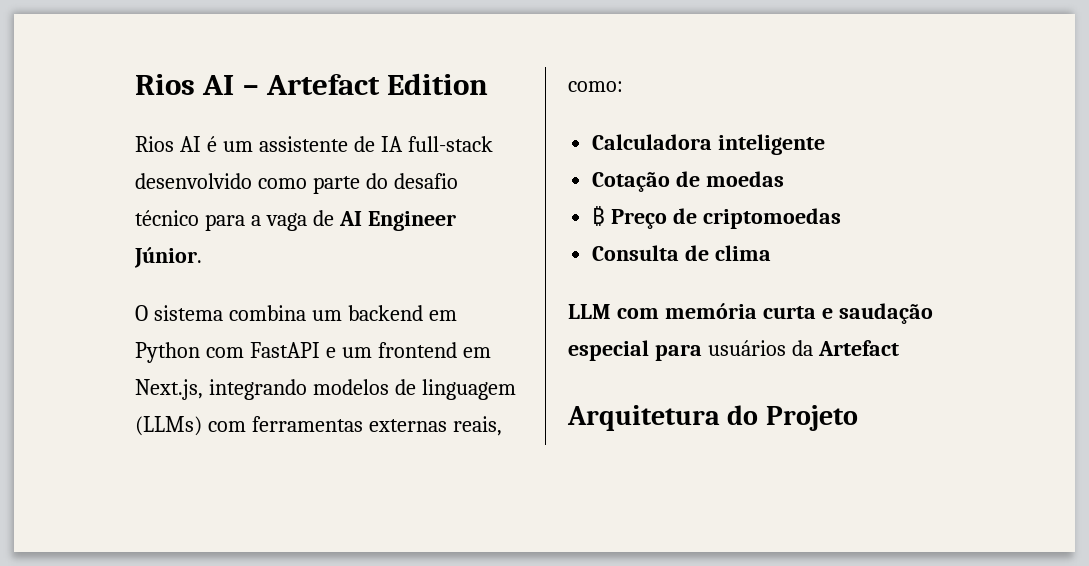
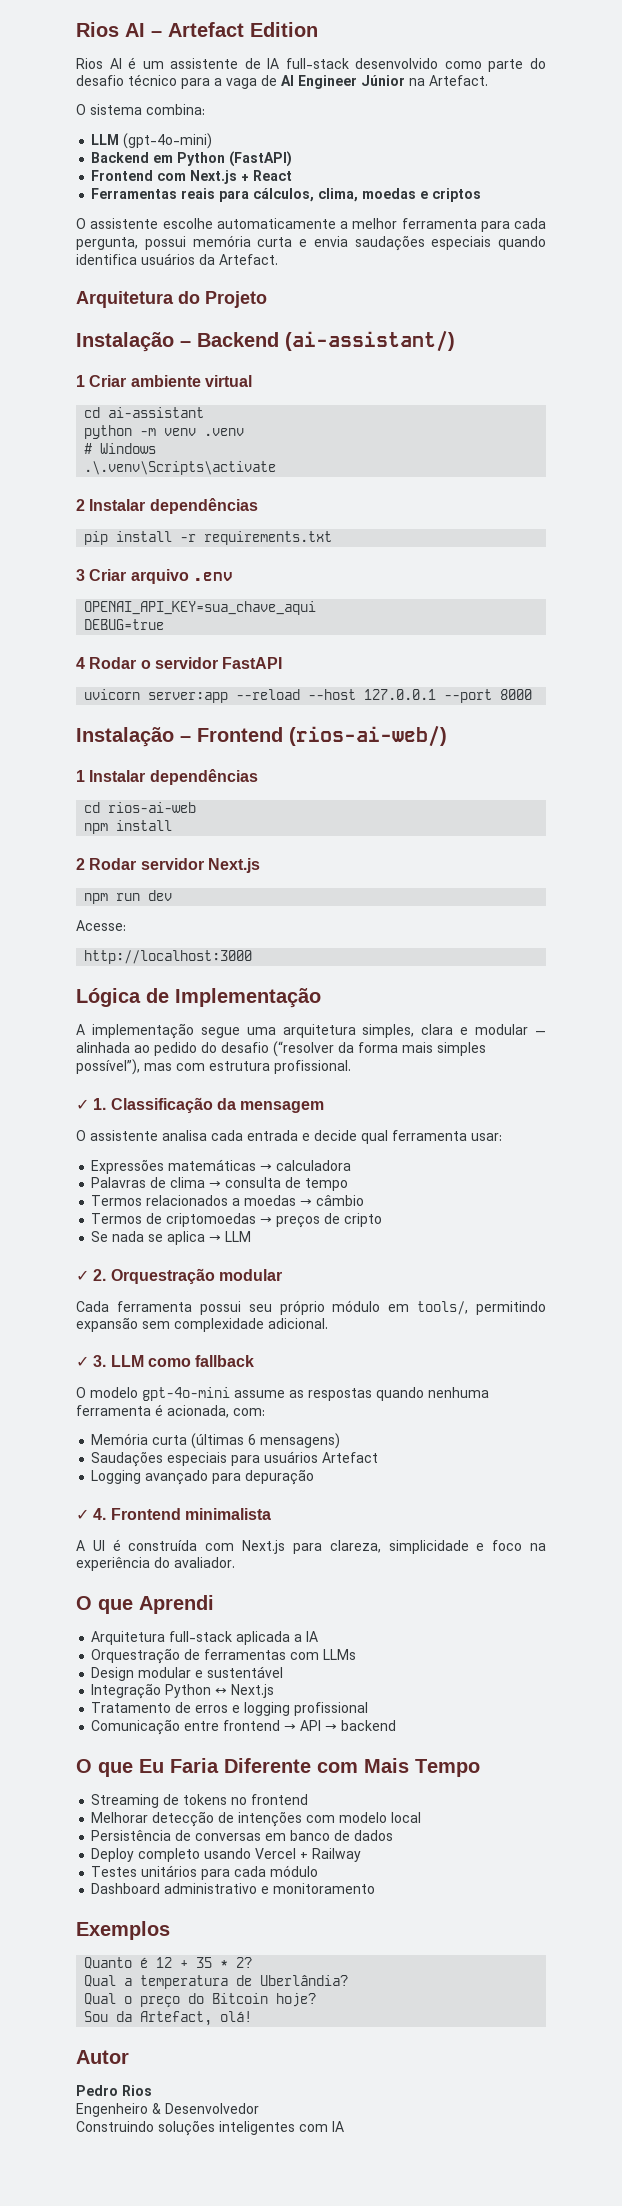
[134,247,202,268] Júnior. -> [361,75,488,86] Júnior na Artefact.
[228,305,457,321] [135,342,491,363] [135,379,516,400] [135,416,502,436] [568,81,623,92] [592,134,826,155] [592,171,785,192] [592,206,842,229] [592,245,772,261] [568,303,933,324] [568,340,702,361] combina um backend em Python com FastAPI e um frontend em Next.js, integrando modelos de linguagem (LLMs) com ferramentas externas reais, como: // Calculadora inteligente // Cotação de moedas // ₿ Preço de criptomoedas // Consulta de clima // LLM com memória curta e saudação especial para -> [146,104,205,115] [91,133,213,149] [91,151,293,167] [91,170,293,184] [91,188,482,202] [76,218,546,232] [76,235,546,251] [76,254,137,265] combina: // LLM (gpt-4o-mini) // Backend em Python (FastAPI) // Frontend com Next.js + React // Ferramentas reais para cálculos, clima, moedas e criptos // O assistente escolhe automaticamente a melhor ferramenta para cada pergunta, possui memória curta e envia saudações especiais quando identifica
[817,340,899,356] Artefact -> [219,254,278,265] Artefact.
(858, 418) none -> [76,330,455,352] [76,375,252,387] [84,407,205,418] [84,425,245,439] [84,443,157,454] [84,461,277,475] [76,498,258,514] [84,531,333,545] [76,569,233,584] [84,601,317,615] [84,619,165,630] [76,657,283,669] [84,689,533,703] [76,725,447,747] [76,769,258,785] [84,802,197,813] [84,820,173,834] [76,858,260,873] [84,890,173,904] [76,920,126,931] [84,950,253,964] [76,988,321,1008] [76,1023,547,1039] [76,1041,486,1057] [76,1059,351,1075] [76,1097,325,1113] [76,1130,502,1144] [91,1159,352,1174] [91,1177,349,1191] [91,1195,365,1206] [91,1213,383,1228] [91,1231,252,1245] [76,1268,282,1284] [76,1300,546,1315] [76,1317,328,1332] [76,1355,255,1367] [76,1387,489,1401] [76,1404,265,1418] [91,1433,341,1449] [91,1451,379,1467] [91,1469,315,1485] [76,1508,271,1520] [76,1539,546,1554] [76,1557,235,1571] [76,1595,214,1614] [91,1631,319,1645] [91,1648,357,1664] [91,1666,284,1681] [91,1683,275,1699] [91,1702,369,1716] [91,1719,397,1735] [76,1758,480,1777] [91,1794,309,1808] [91,1811,422,1827] [91,1830,394,1841] [91,1848,362,1862] [91,1865,319,1880] [91,1883,376,1894] [76,1921,170,1940] [84,1957,253,1969] [84,1975,349,1989] [84,1993,317,2007] [84,2011,253,2026] [76,2050,129,2064] [76,2085,152,2096] [76,2103,259,2117] [76,2120,344,2136] // Instalação – Backend (ai-assistant/) // 1 Criar ambiente virtual // cd ai-assistant // python -m venv .venv // # Windows // .\.venv\Scripts\activate // 2 Instalar dependências // pip install -r requirements.txt // 3 Criar arquivo .env // OPENAI_API_KEY=sua_chave_aqui // DEBUG=true // 4 Rodar o servidor FastAPI // uvicorn server:app --reload --host 127.0.0.1 --port 8000 // Instalação – Frontend (rios-ai-web/) // 1 Instalar dependências // cd rios-ai-web // npm install // 2 Rodar servidor Next.js // npm run dev // Acesse: // http://localhost:3000 // Lógica de Implementação // A implementação segue uma arquitetura simples, clara e modular — alinhada ao pedido do desafio (“resolver da forma mais simples possível”), mas com estrutura profissional. // ✓ 1. Classificação da mensagem // O assistente analisa cada entrada e decide qual ferramenta usar: // Expressões matemáticas → calculadora // Palavras de clima → consulta de tempo // Termos relacionados a moedas → câmbio // Termos de criptomoedas → preços de cripto // Se nada se aplica → LLM // ✓ 2. Orquestração modular // Cada ferramenta possui seu próprio módulo em tools/, permitindo expansão sem complexidade adicional. // ✓ 3. LLM como fallback // O modelo gpt-4o-mini assume as respostas quando nenhuma ferramenta é acionada, com: // Memória curta (últimas 6 mensagens) // Saudações especiais para usuários Artefact // Logging avançado para depuração // ✓ 4. Frontend minimalista // A UI é construída com Next.js para clareza, simplicidade e foco na experiência do avaliador. // O que Aprendi // Arquitetura full-stack aplicada a IA // Orquestração de ferramentas com LLMs // Design modular e sustentável // Integração Python ↔ Next.js // Tratamento de erros e logging profissional // Comunicação entre frontend → API → backend // O que Eu Faria Diferente com Mais Tempo // Streaming de tokens no frontend // Melhorar detecção de intenções com modelo local // Persistência de conversas em banco de dados // Deploy completo usando Vercel + Railway // Testes unitários para cada módulo // Dashboard administrativo e monitoramento // Exemplos // Quanto é 12 + 35 * 2? // Qual a temperatura de Uberlândia? // Qual o preço do Bitcoin hoje? // Sou da Artefact, olá! // Autor // Pedro Rios // Engenheiro & Desenvolvedor // Construindo soluções inteligentes com IA

